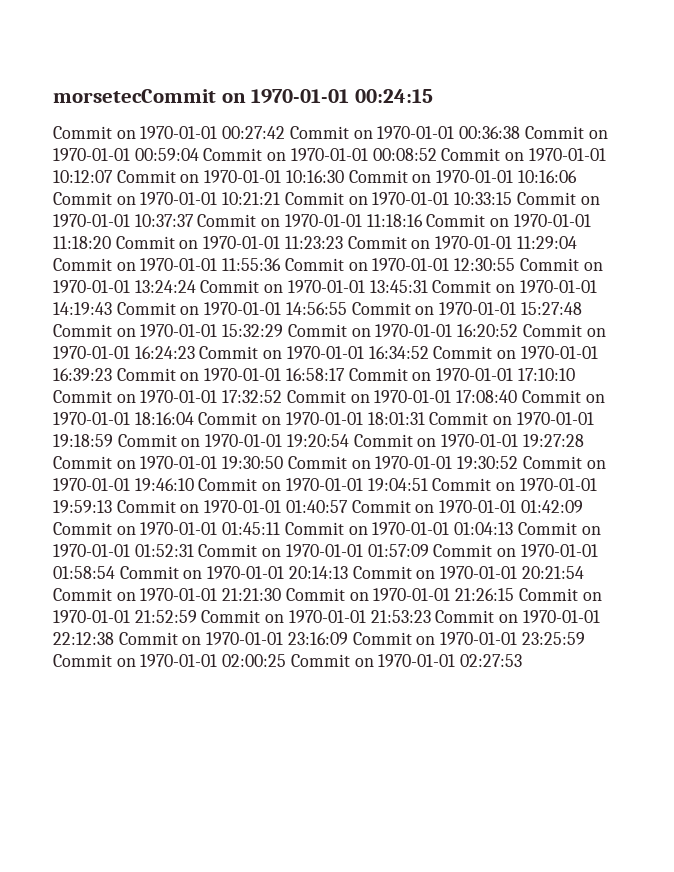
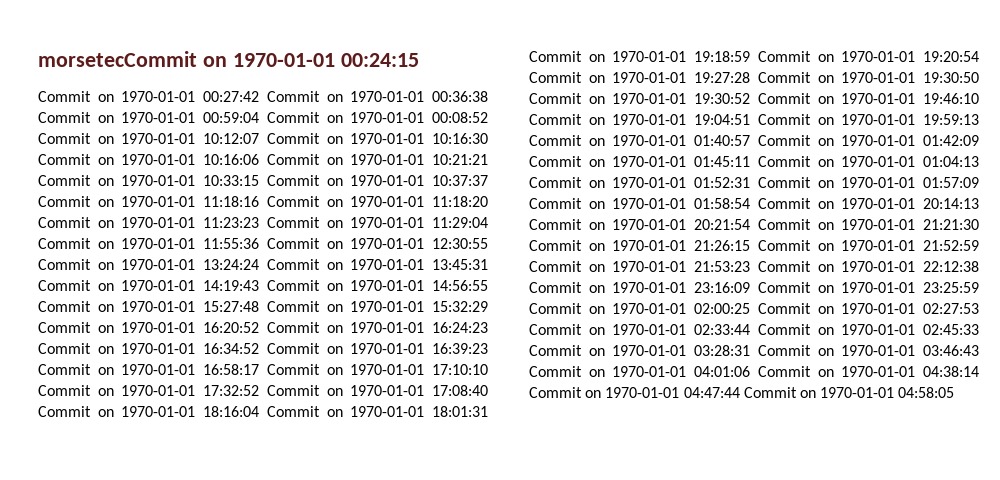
(523, 660) none -> [529,324,979,335] [529,345,979,356] [529,366,979,377] [529,387,955,398] Commit on 1970-01-01 02:33:44 Commit on 1970-01-01 02:45:33 Commit on 1970-01-01 03:28:31 Commit on 1970-01-01 03:46:43 Commit on 1970-01-01 04:01:06 Commit on 1970-01-01 04:38:14 Commit on 1970-01-01 04:47:44 Commit on 1970-01-01 04:58:05

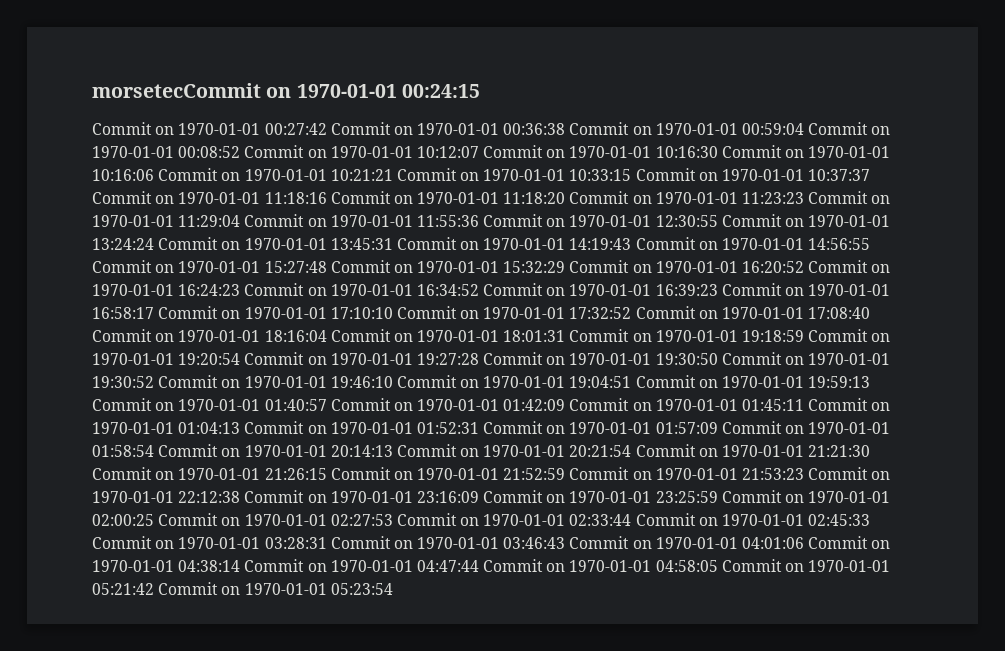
(955, 392) none -> [721,559,891,572] [92,582,393,595] Commit on 1970-01-01 05:21:42 Commit on 1970-01-01 05:23:54

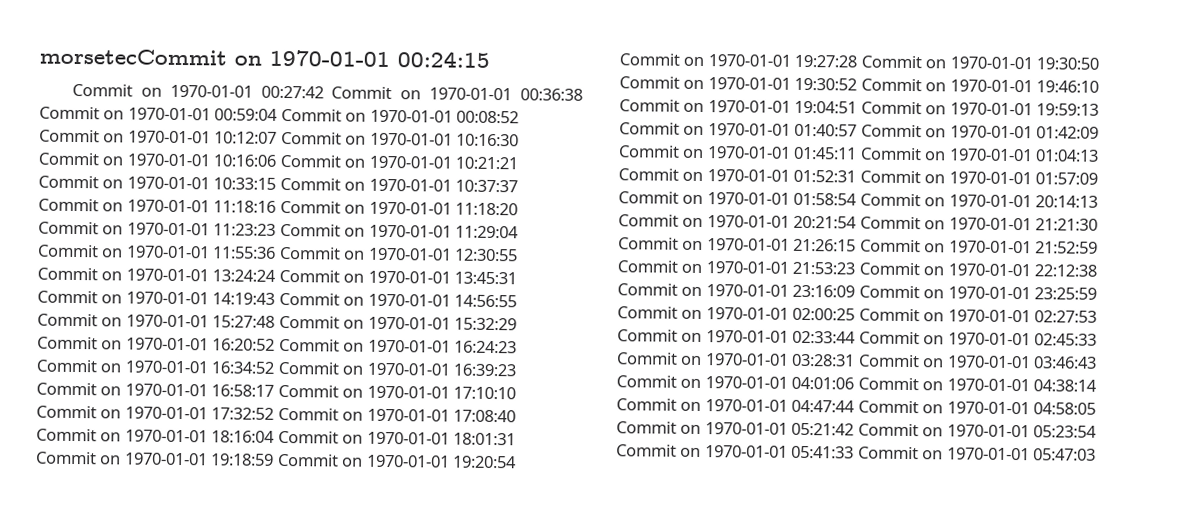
(393, 589) none -> [616,444,1097,461] Commit on 1970-01-01 05:41:33 Commit on 1970-01-01 05:47:03

